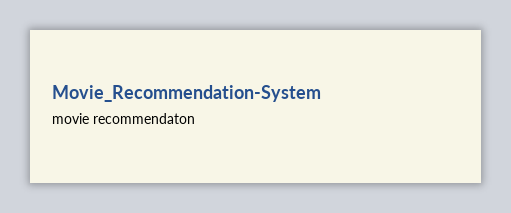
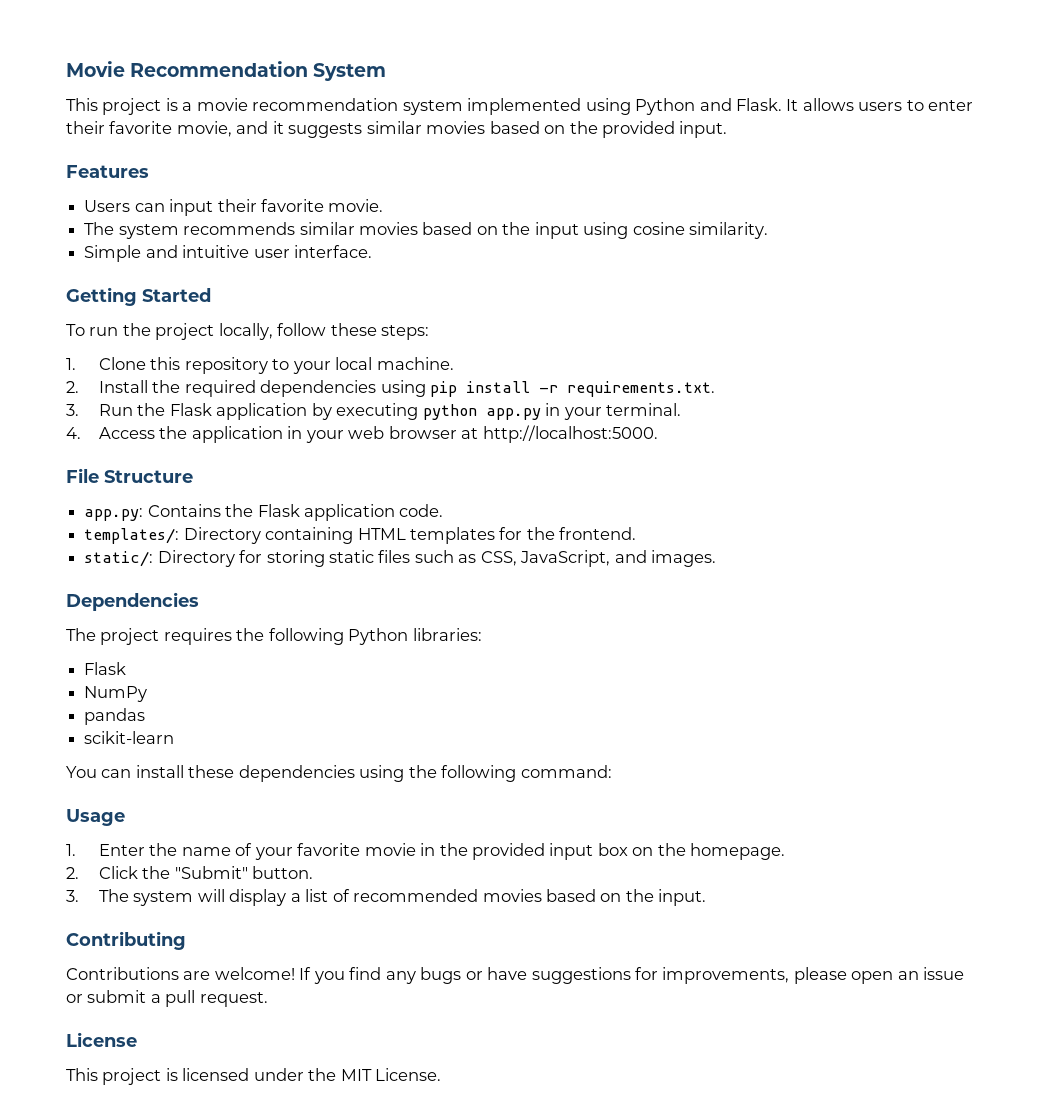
[52,85,321,102] [52,113,195,124] Movie_Recommendation-System // movie recommendaton -> [66,61,387,81] [66,98,974,115] [66,121,728,138] [66,165,149,178] [84,199,384,216] [84,222,769,239] [84,245,372,262] [66,287,211,306] [66,323,430,340] [66,357,454,374] [66,380,716,397] [66,403,682,420] [66,425,658,443] [66,468,193,483] [84,504,444,521] [84,527,637,544] [84,550,717,567] [66,592,199,611] [66,628,482,645] [84,662,127,675] [84,686,148,702] [84,708,146,725] [84,731,175,744] [66,765,612,782] [66,809,125,826] [66,843,786,860] [66,866,314,879] [66,889,707,906] [66,931,186,950] [66,967,965,984] [66,990,268,1007] [66,1032,137,1047] [66,1068,442,1085] Movie Recommendation System // This project is a movie recommendation system implemented using Python and Flask. It allows users to enter their favorite movie, and it suggests similar movies based on the provided input. // Features // Users can input their favorite movie. // The system recommends similar movies based on the input using cosine similarity. // Simple and intuitive user interface. // Getting Started // To run the project locally, follow these steps: // 1. Clone this repository to your local machine. // 2. Install the required dependencies using pip install -r requirements.txt. // 3. Run the Flask application by executing python app.py in your terminal. // 4. Access the application in your web browser at http://localhost:5000. // File Structure // app.py: Contains the Flask application code. // templates/: Directory containing HTML templates for the frontend. // static/: Directory for storing static files such as CSS, JavaScript, and images. // Dependencies // The project requires the following Python libraries: // Flask // NumPy // pandas // scikit-learn // You can install these dependencies using the following command: // Usage // 1. Enter the name of your favorite movie in the provided input box on the homepage. // 2. Click the "Submit" button. // 3. The system will display a list of recommended movies based on the input. // Contributing // Contributions are welcome! If you find any bugs or have suggestions for improvements, please open an issue or submit a pull request. // License // This project is licensed under the MIT License.

